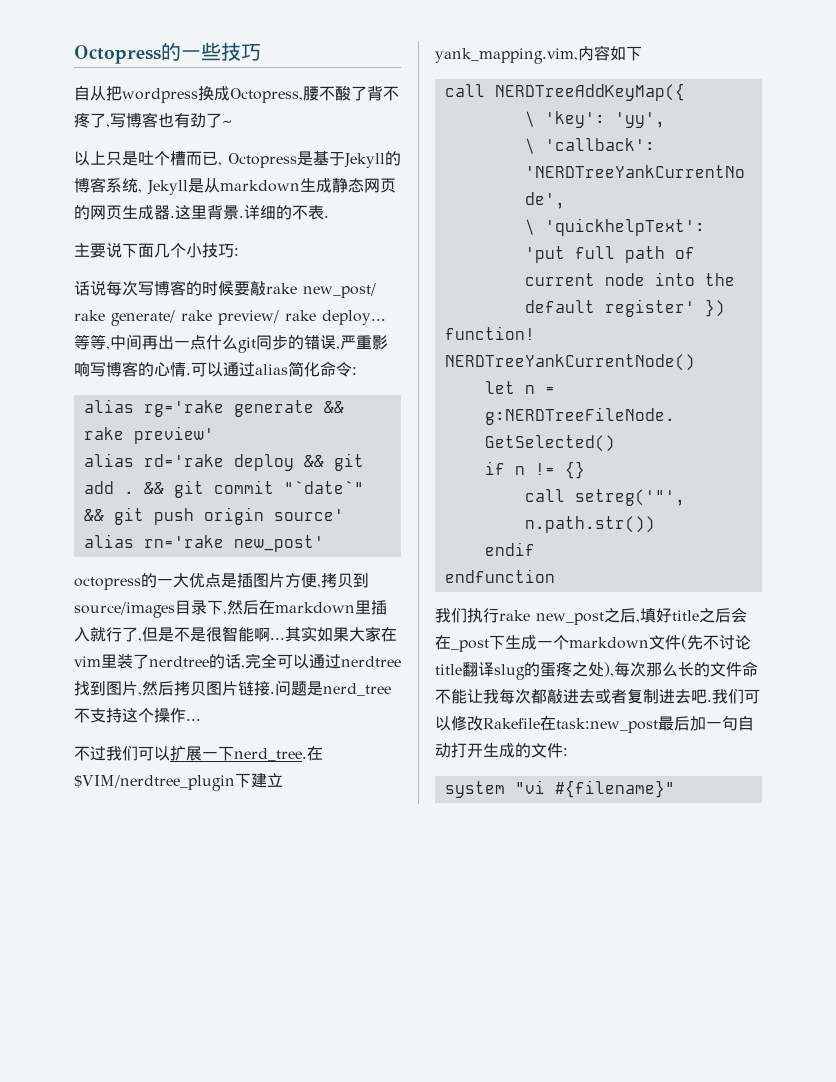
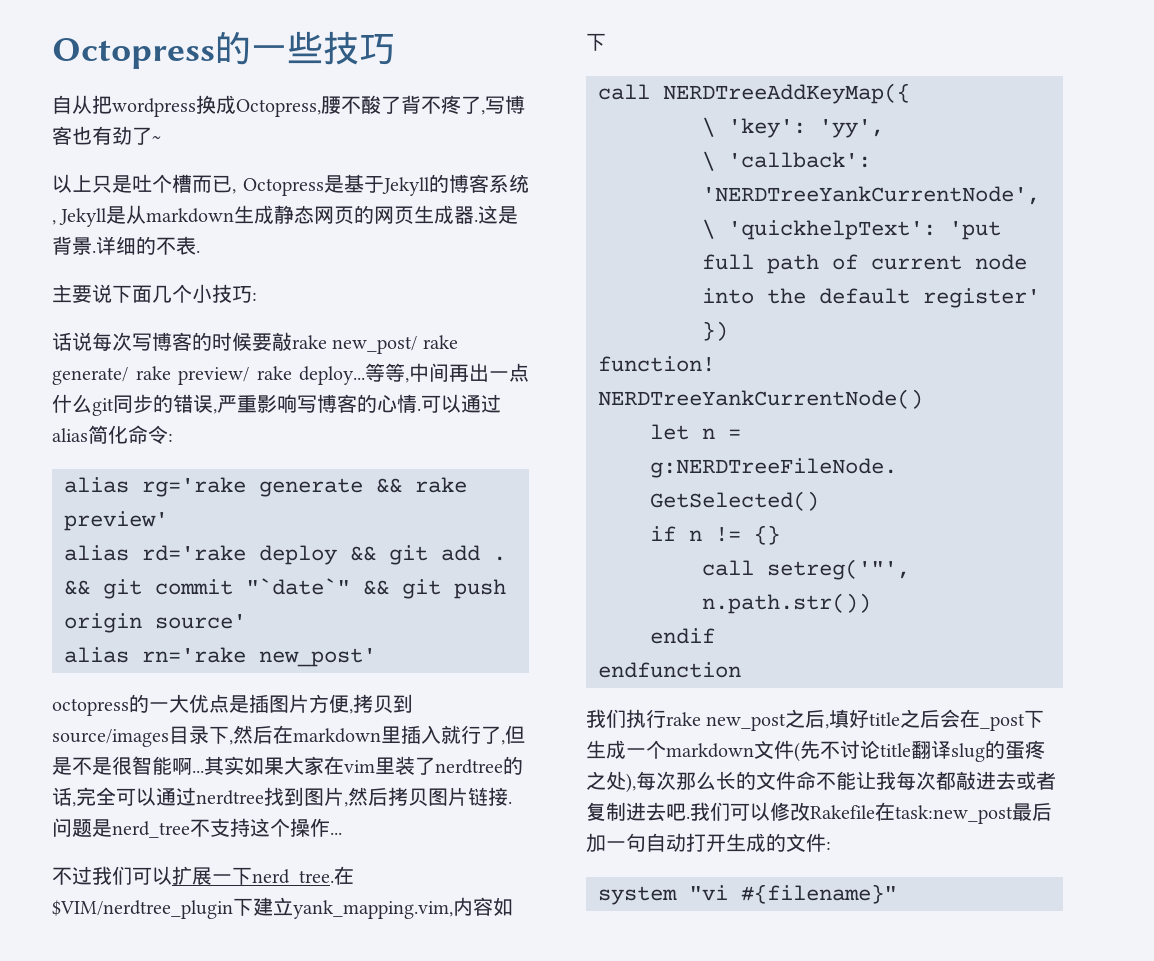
[191,205,207,219] 里 -> [498,206,519,224] 是

